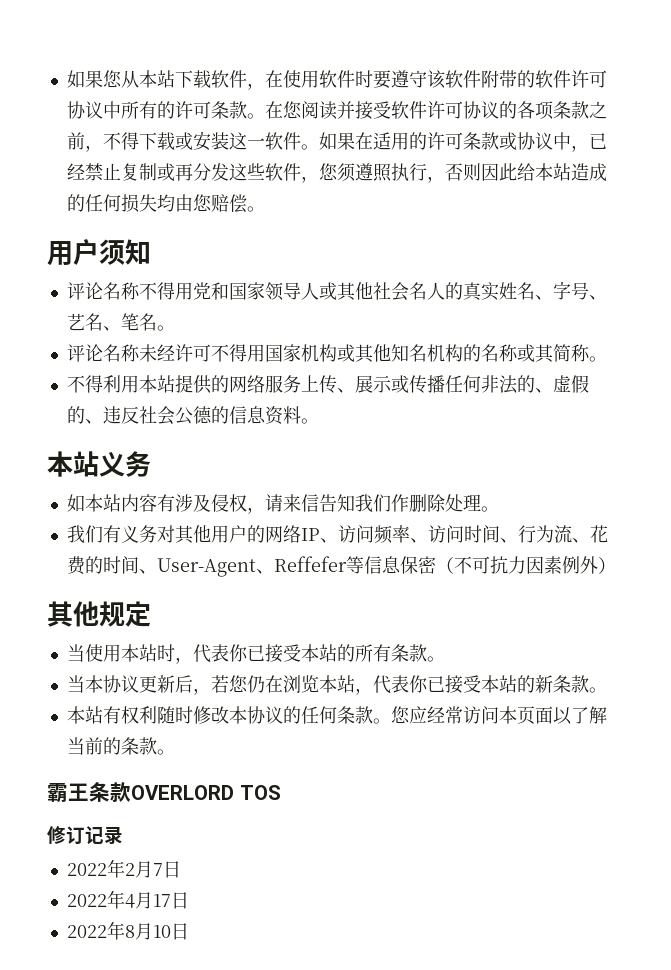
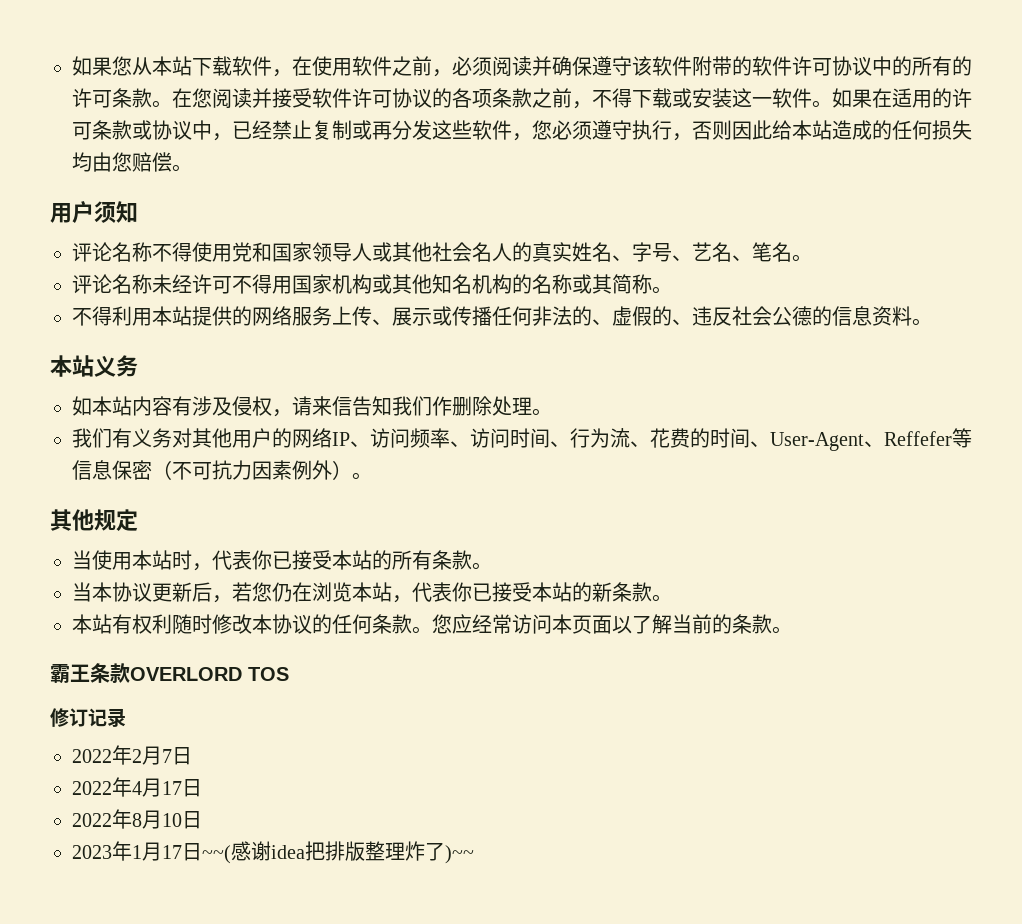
[354,70,391,89] 时要 -> [392,56,592,77] 之前，必须阅读并确保
(121, 110) none -> [892,56,912,76] 的
[336,163,392,182] 须遵照 -> [552,120,632,140] 必须遵守
(175, 291) none -> [192,242,212,262] 使
(616, 565) none -> [352,472,372,480] 。
(189, 931) none -> [72,841,474,864] // 2023年1月17日~~(感谢idea把排版整理炸了)~~

